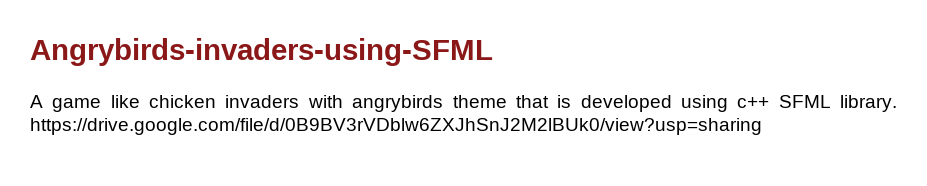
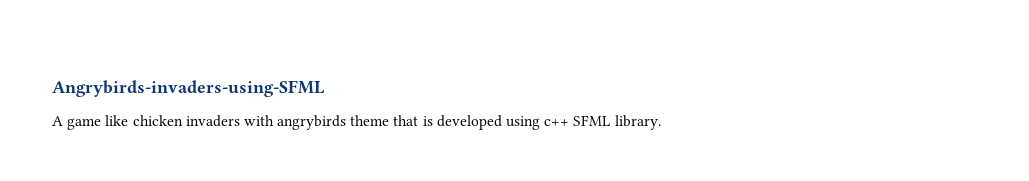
[30,118,762,135] https://drive.google.com/file/d/0B9BV3rVDblw6ZXJhSnJ2M2lBUk0/view?usp=sharing -> (661, 122) none

